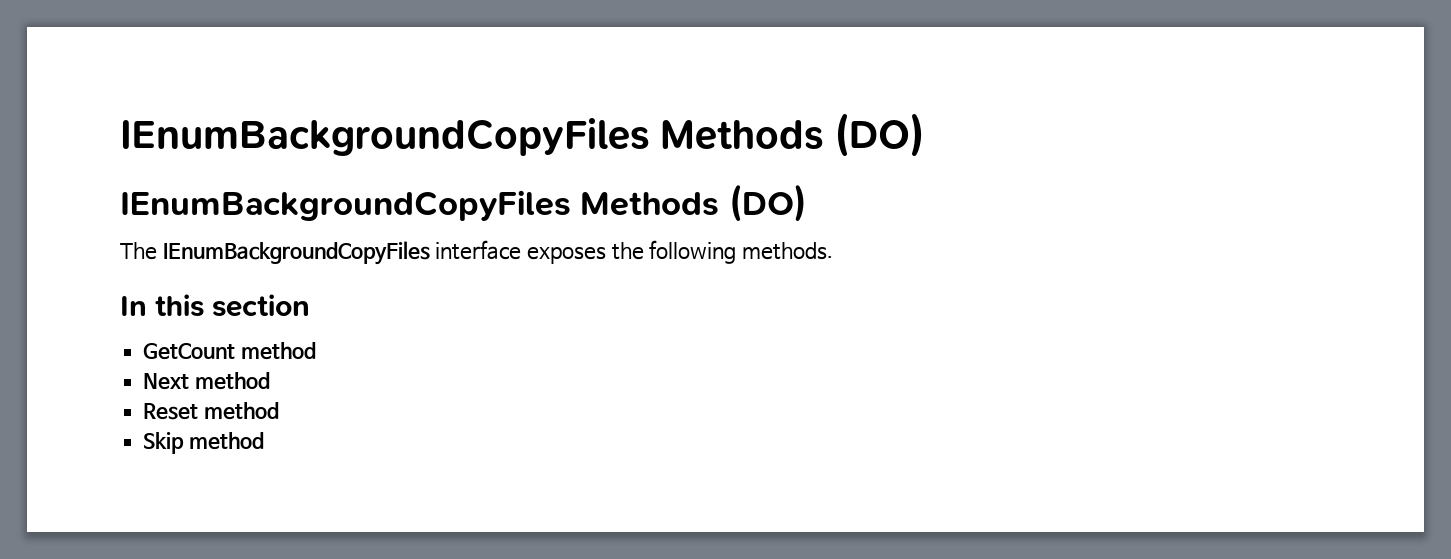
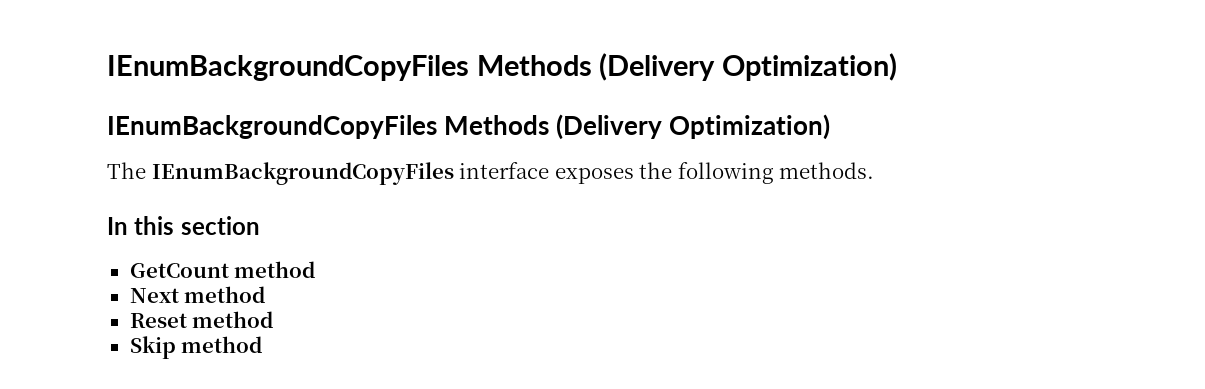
[120,113,925,158] [120,184,807,222] IEnumBackgroundCopyFiles Methods (DO) // IEnumBackgroundCopyFiles Methods (DO) -> [107,53,898,81] [107,114,831,140] IEnumBackgroundCopyFiles Methods (Delivery Optimization) // IEnumBackgroundCopyFiles Methods (Delivery Optimization)

